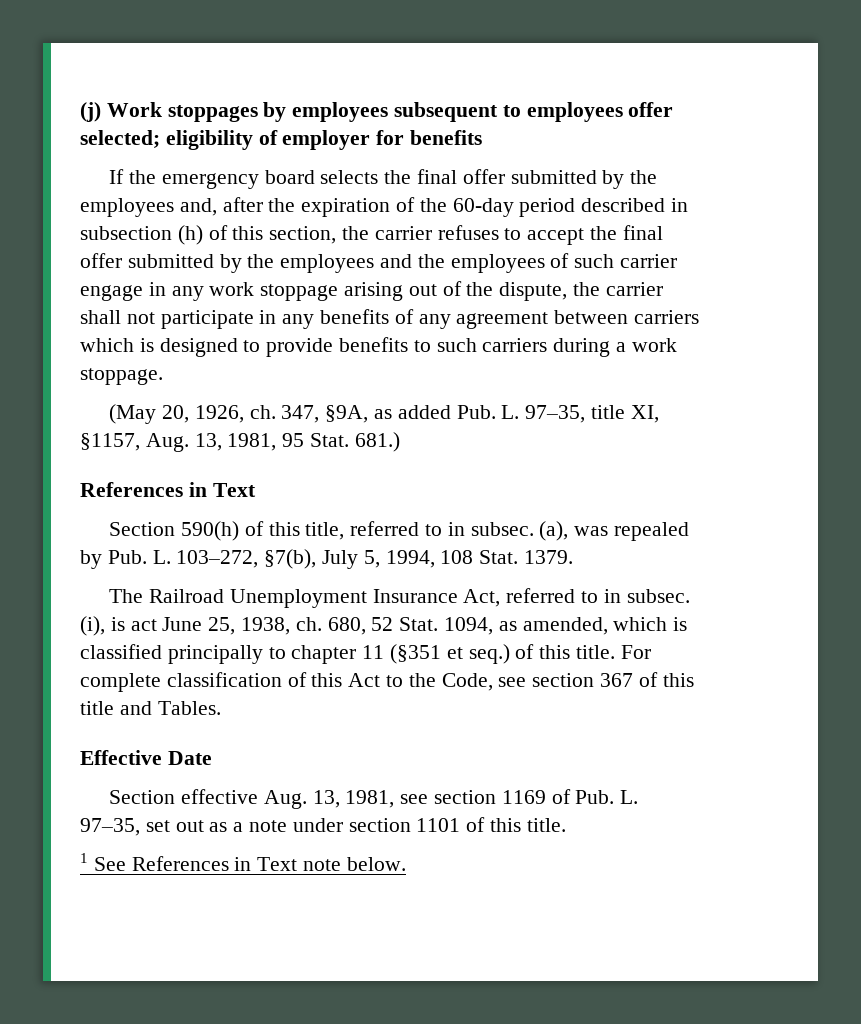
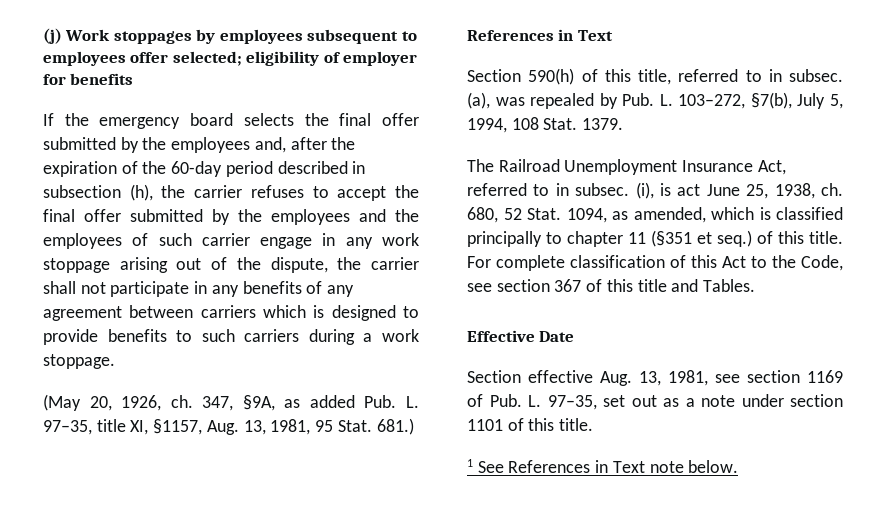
[177,225,337,245] (h) of this section, -> [129,184,153,201] (h),

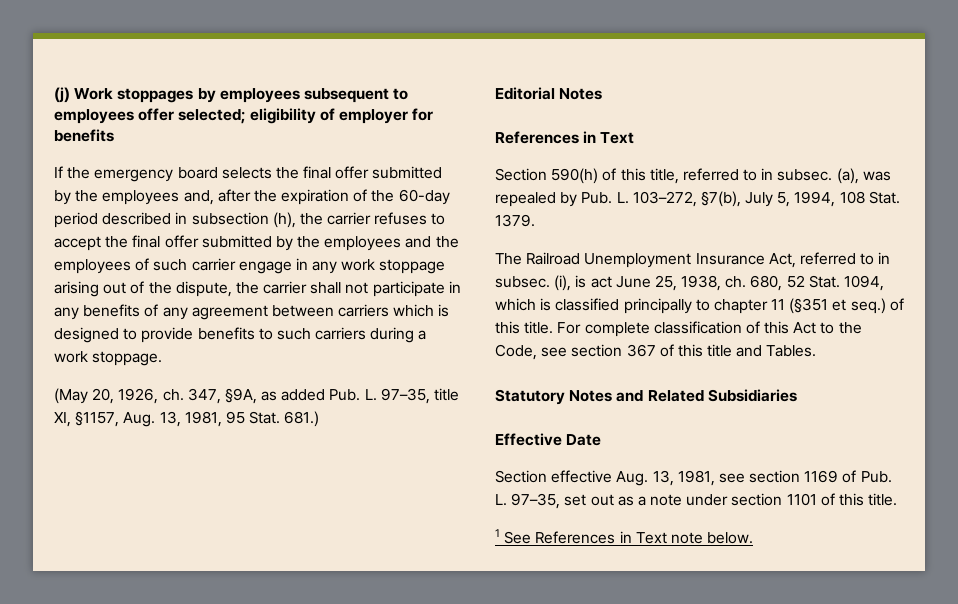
(414, 426) none -> [495,87,603,100] // Editorial Notes
[612,207,706,223] as amended, -> (885, 283) none
(756, 285) none -> [495,389,797,405] // Statutory Notes and Related Subsidiaries

